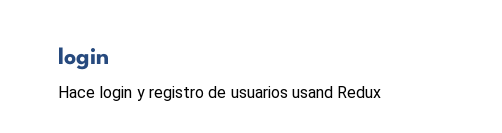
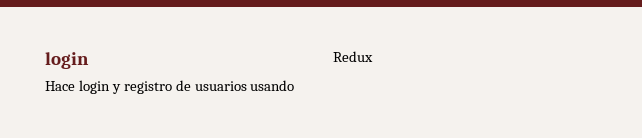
[291,86,333,98] usand -> [250,80,295,91] usando

